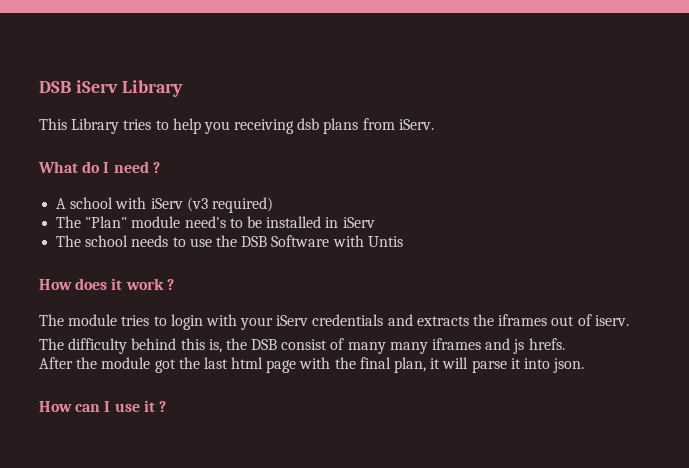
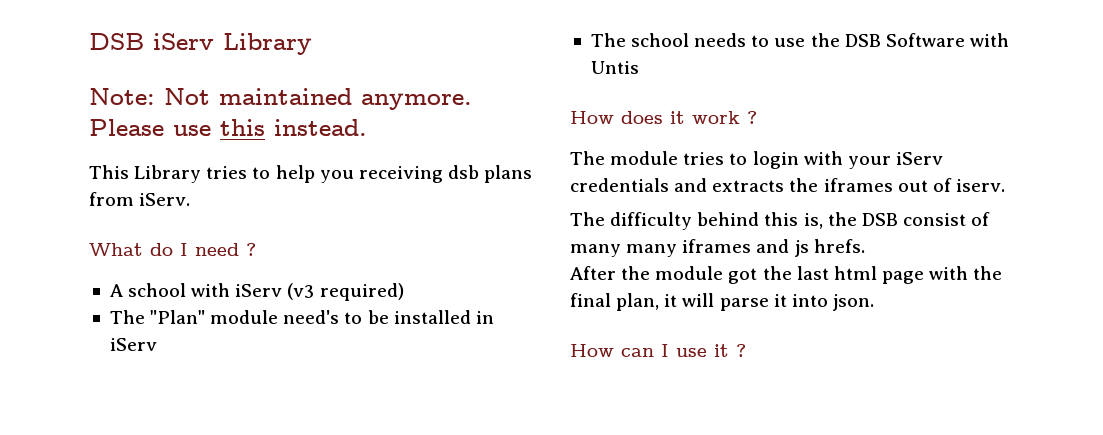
(183, 88) none -> [89,88,472,110] [89,119,367,136] // Note: Not maintained anymore. Please use this instead.

